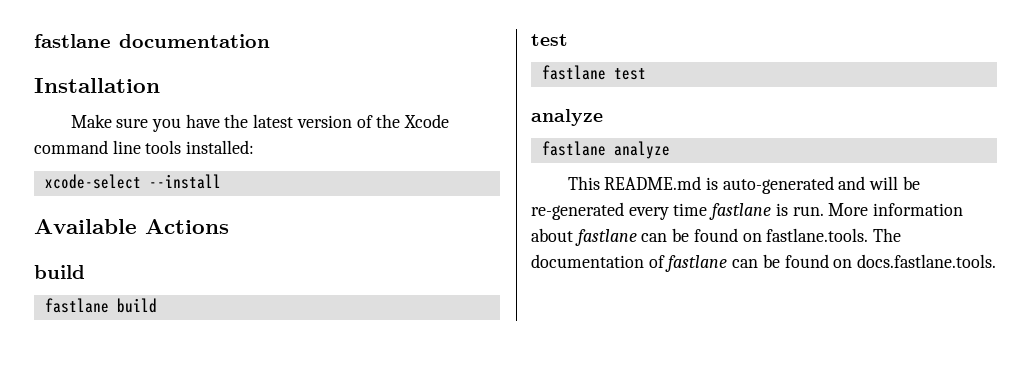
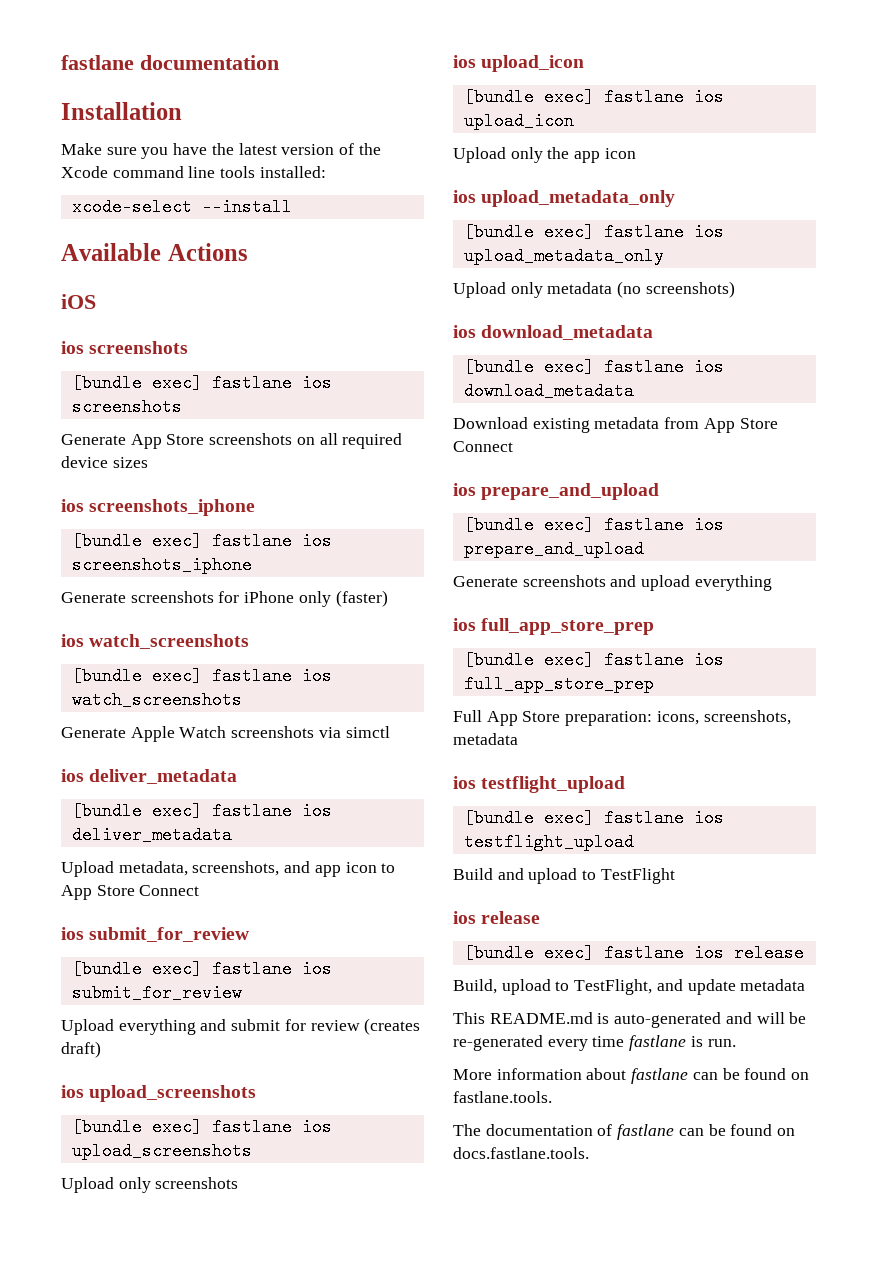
[34,265,85,279] [44,298,157,313] [531,34,568,46] [541,65,646,80] [531,109,603,126] [541,141,670,159] build // fastlane build // test // fastlane test // analyze // fastlane analyze -> [61,294,96,309] [61,341,189,354] [71,374,332,392] [71,398,182,416] [61,433,403,449] [61,456,148,468] [61,499,256,516] [71,532,332,550] [71,556,252,574] [61,590,388,607] [61,634,250,649] [71,667,332,685] [71,691,242,709] [61,726,390,742] [61,769,238,784] [71,802,332,820] [71,826,232,844] [61,861,396,877] [61,885,200,900] [61,927,250,942] [71,960,332,978] [71,984,242,1002] [61,1018,421,1035] [61,1041,101,1058] [61,1085,257,1102] [71,1118,332,1136] [71,1142,252,1160] [61,1177,239,1193] [453,55,585,72] [463,88,724,106] [463,112,574,130] [453,147,636,163] [453,190,676,207] [463,223,724,241] [463,247,664,265] [453,281,735,298] [453,325,654,340] [463,358,724,376] [463,382,634,400] [453,417,778,433] [453,441,513,452] [453,483,660,500] [463,516,724,534] [463,540,644,558] [453,575,772,591] [453,618,655,635] [463,651,724,669] [463,675,654,693] [453,710,791,726] [453,733,518,745] [453,776,626,793] [463,809,724,827] [463,833,634,851] [453,868,675,884] [453,911,541,924] [463,944,804,962] [453,979,806,995] iOS // ios screenshots // [bundle exec] fastlane ios screenshots // Generate App Store screenshots on all required device sizes // ios screenshots_iphone // [bundle exec] fastlane ios screenshots_iphone // Generate screenshots for iPhone only (faster) // ios watch_screenshots // [bundle exec] fastlane ios watch_screenshots // Generate Apple Watch screenshots via simctl // ios deliver_metadata // [bundle exec] fastlane ios deliver_metadata // Upload metadata, screenshots, and app icon to App Store Connect // ios submit_for_review // [bundle exec] fastlane ios submit_for_review // Upload everything and submit for review (creates draft) // ios upload_screenshots // [bundle exec] fastlane ios upload_screenshots // Upload only screenshots // ios upload_icon // [bundle exec] fastlane ios upload_icon // Upload only the app icon // ios upload_metadata_only // [bundle exec] fastlane ios upload_metadata_only // Upload only metadata (no screenshots) // ios download_metadata // [bundle exec] fastlane ios download_metadata // Download existing metadata from App Store Connect // ios prepare_and_upload // [bundle exec] fastlane ios prepare_and_upload // Generate screenshots and upload everything // ios full_app_store_prep // [bundle exec] fastlane ios full_app_store_prep // Full App Store preparation: icons, screenshots, metadata // ios testflight_upload // [bundle exec] fastlane ios testflight_upload // Build and upload to TestFlight // ios release // [bundle exec] fastlane ios release // Build, upload to TestFlight, and update metadata
(824, 211) none -> (736, 1043) //
(869, 235) none -> (552, 1097) //

